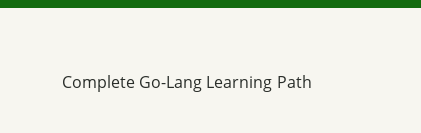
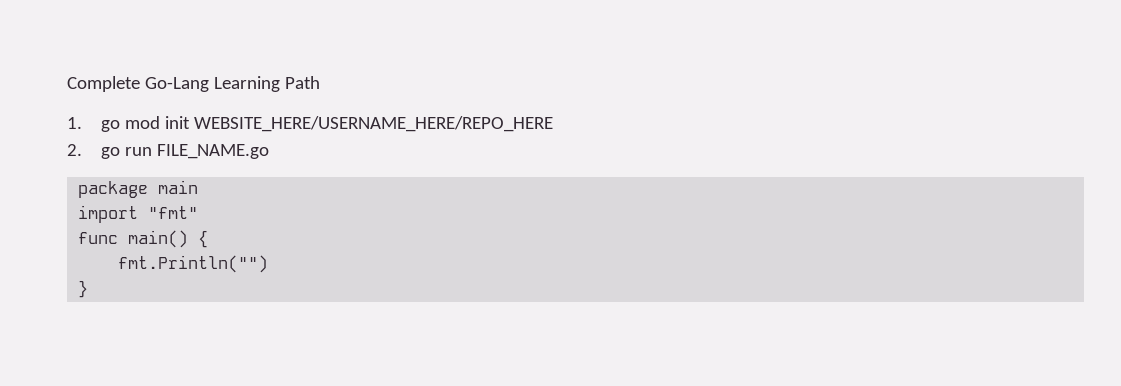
(312, 81) none -> [67,116,553,132] [67,144,269,159] [78,180,199,198] [78,205,199,223] [78,230,209,248] [118,255,269,273] [78,280,89,298] // 1. go mod init WEBSITE_HERE/USERNAME_HERE/REPO_HERE // 2. go run FILE_NAME.go // package main // import "fmt" // func main() { // fmt.Println("") // }

